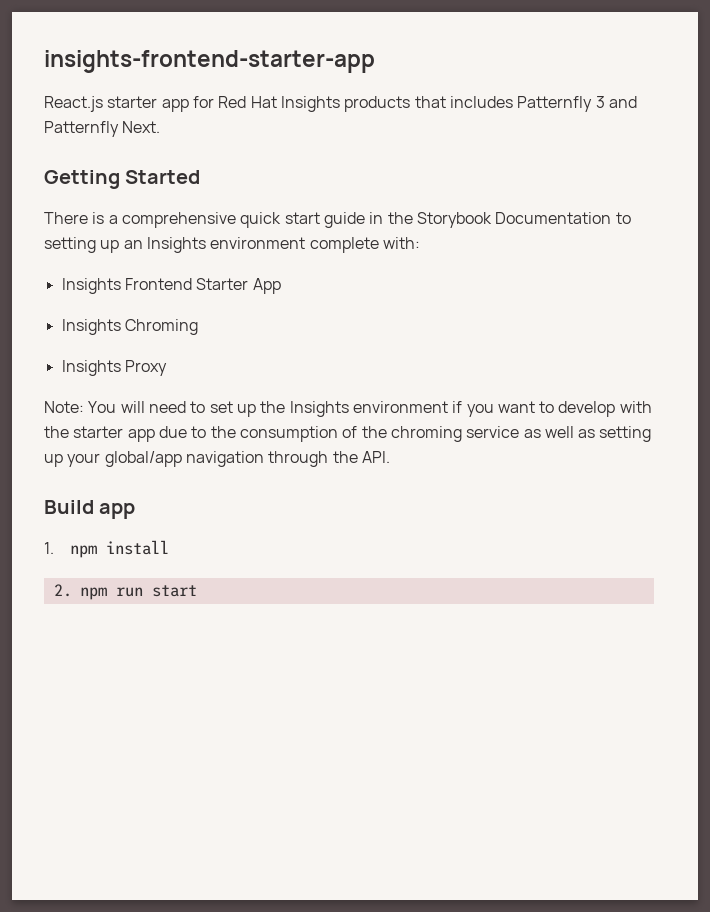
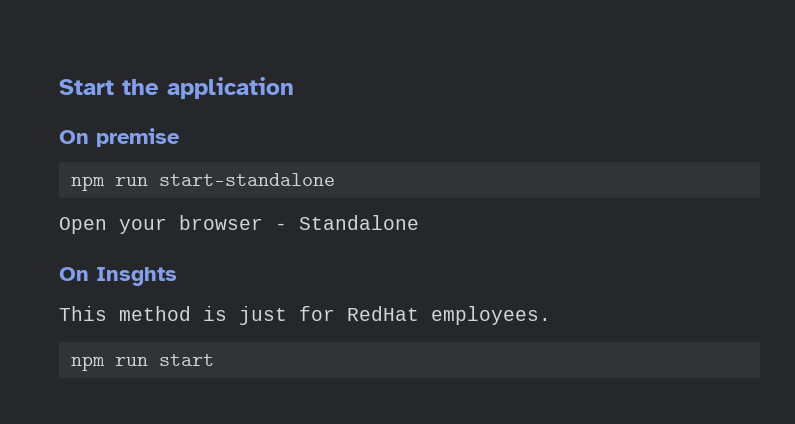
[44,50,375,73] [44,96,637,112] [44,121,161,137] [44,170,201,189] [44,212,631,228] [44,237,420,253] [61,278,281,294] [61,319,198,335] [61,360,167,376] [44,401,652,417] [44,426,652,442] [44,451,390,467] [44,500,136,519] [44,540,169,558] [53,584,72,597] insights-frontend-starter-app // React.js starter app for Red Hat Insights products that includes Patternfly 3 and Patternfly Next. // Getting Started // There is a comprehensive quick start guide in the Storybook Documentation to setting up an Insights environment complete with: // Insights Frontend Starter App // Insights Chroming // Insights Proxy // Note: You will need to set up the Insights environment if you want to develop with the starter app due to the consumption of the chroming service as well as setting up your global/app navigation through the API. // Build app // 1. npm install // 2. -> [59,77,294,99] [59,128,180,147] [70,173,335,191] [59,215,419,234] [59,267,177,286] [59,306,551,325] Start the application // On premise // npm run start-standalone // Open your browser - Standalone // On Insghts // This method is just for RedHat employees. //

